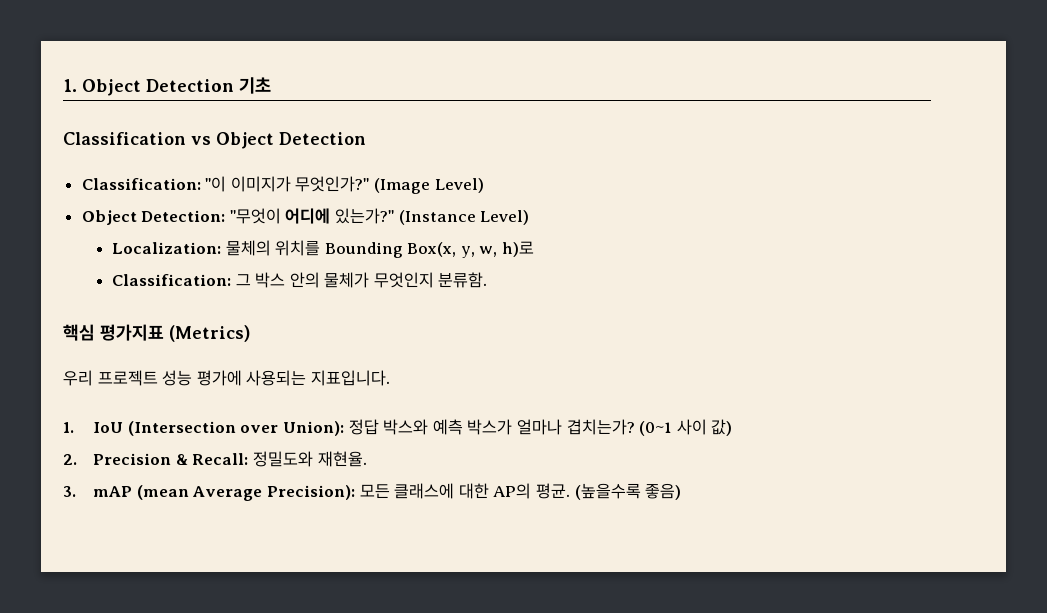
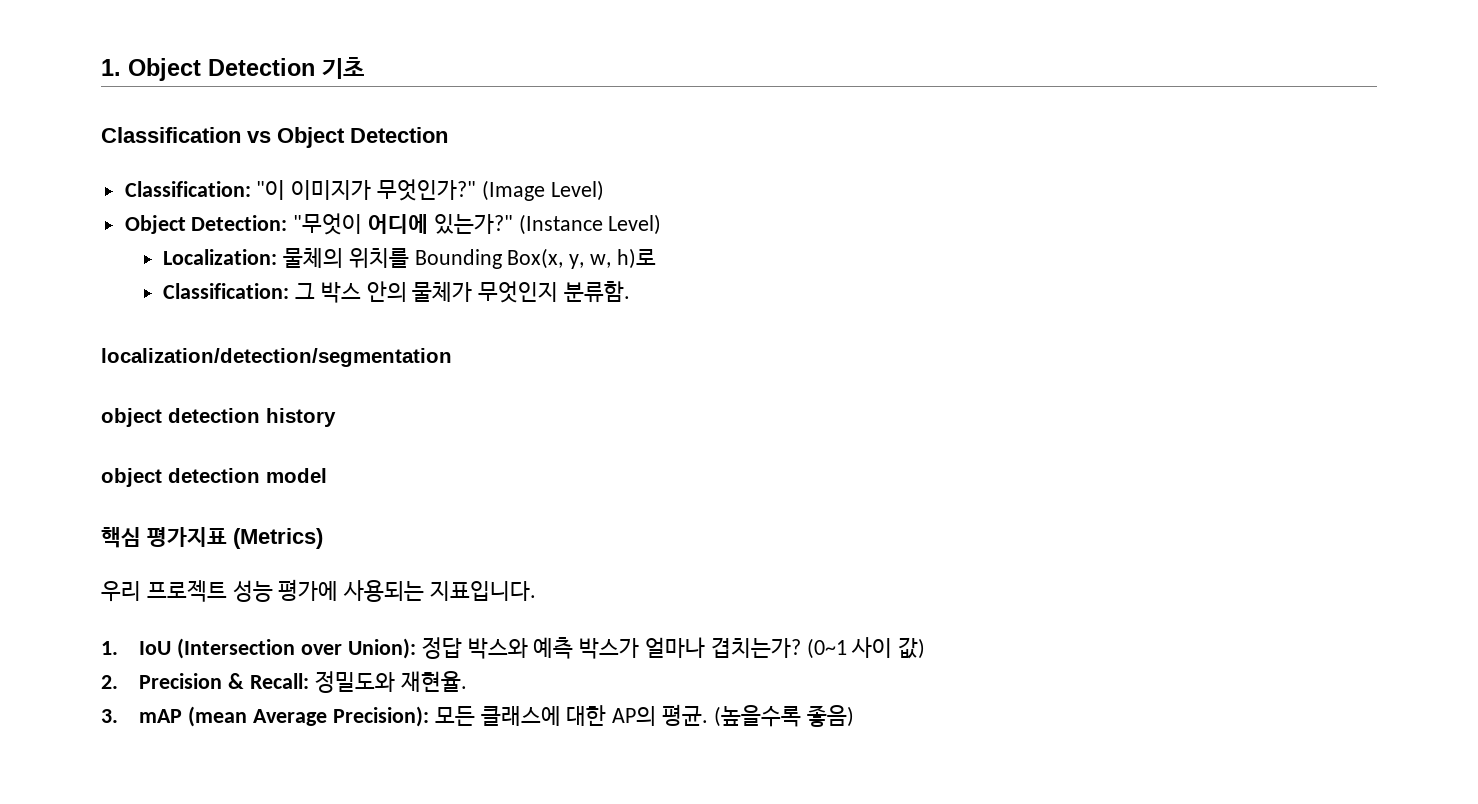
(488, 280) none -> [101,348,452,367] [101,408,336,427] [101,468,327,487] // localization/detection/segmentation // object detection history // object detection model

